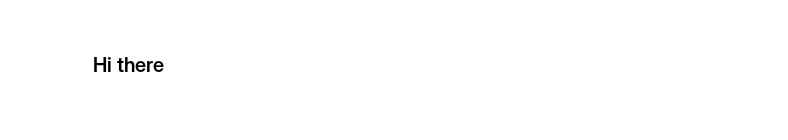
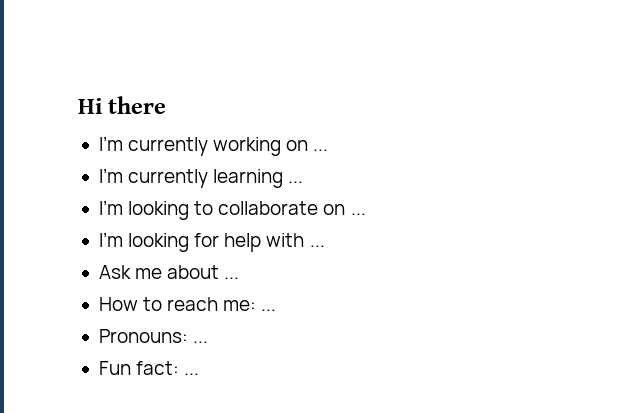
(165, 64) none -> [98,136,329,156] [98,168,304,188] [98,200,366,220] [98,232,325,252] [98,265,240,279] [98,297,277,311] [98,329,209,343] [98,361,200,375] // I’m currently working on ... // I’m currently learning ... // I’m looking to collaborate on ... // I’m looking for help with ... // Ask me about ... // How to reach me: ... // Pronouns: ... // Fun fact: ...

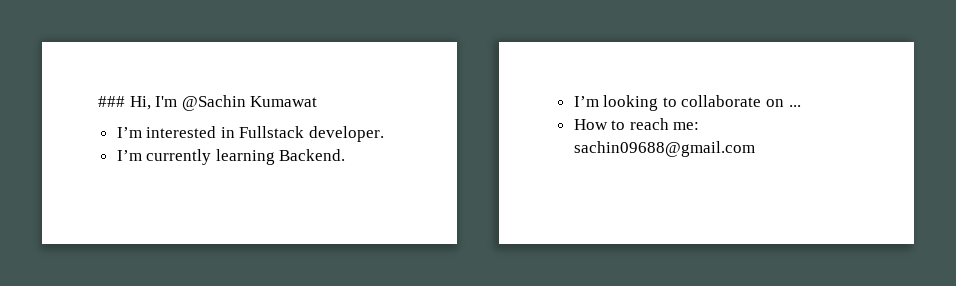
[78,96,167,114] [98,136,329,156] Hi there // I’m currently working on ... -> [98,95,318,111] [116,126,385,142] ### Hi, I'm @Sachin Kumawat // I’m interested in Fullstack developer.
[288,181,304,183] ... -> [279,149,346,161] Backend.
[98,232,325,252] [98,265,240,279] [98,297,277,311] [98,329,209,343] [98,361,200,375] I’m looking for help with ... // Ask me about ... // How to reach me: ... // Pronouns: ... // Fun fact: ... -> [573,118,700,130] [573,141,755,157] How to reach me: sachin09688@gmail.com

